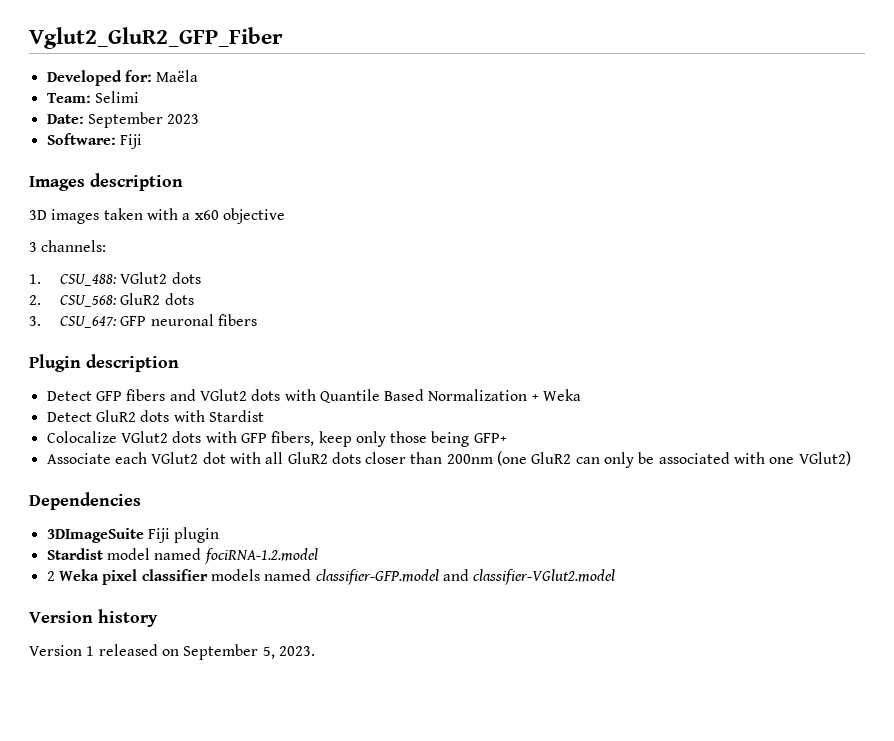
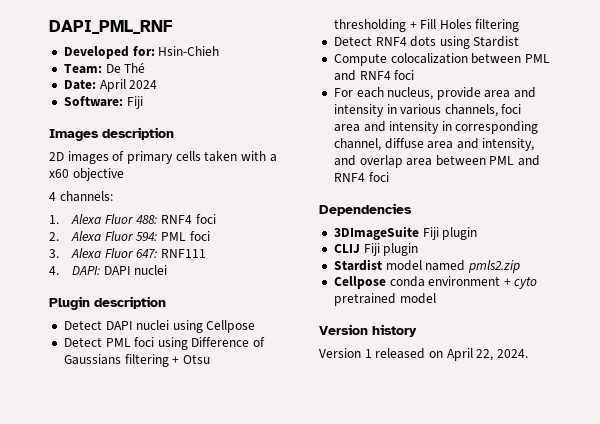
[29,27,283,49] Vglut2_GluR2_GFP_Fiber -> [49,20,172,34] DAPI_PML_RNF
[156,70,199,82] Maëla -> [158,46,220,56] Hsin-Chieh
[94,91,139,103] Selimi -> [105,62,146,73] De Thé
[87,112,200,128] September 2023 -> [99,79,158,92] April 2024
[29,209,100,224] 3D images -> [49,151,201,164] 2D images of primary cells
[29,242,37,252] 3 -> [49,192,56,201] 4
[60,272,201,286] [29,293,194,307] [29,314,258,328] [29,354,179,372] [46,389,582,403] [46,410,264,422] [46,431,507,447] [46,451,851,468] CSU_488: VGlut2 dots // 2. CSU_568: GluR2 dots // 3. CSU_647: GFP neuronal fibers // Plugin description // Detect GFP fibers and VGlut2 dots with Quantile Based Normalization + Weka // Detect GluR2 dots with Stardist // Colocalize VGlut2 dots with GFP fibers, keep only those being GFP+ // Associate each VGlut2 dot with all GluR2 dots closer than 200nm (one GluR2 can only be associated with one VGlut2) -> [71,214,216,224] [49,231,210,241] [49,248,206,258] [49,265,168,275] [49,296,166,310] [63,320,256,333] [63,337,266,350] [63,354,210,367] [333,19,520,32] [333,36,520,49] [333,53,550,66] [333,70,415,81] [333,87,537,100] [333,104,522,117] [333,121,539,134] [333,138,535,151] [333,155,541,168] [333,172,389,182] Alexa Fluor 488: RNF4 foci // 2. Alexa Fluor 594: PML foci // 3. Alexa Fluor 647: RNF111 // 4. DAPI: DAPI nuclei // Plugin description // Detect DAPI nuclei using Cellpose // Detect PML foci using Difference of Gaussians filtering + Otsu thresholding + Fill Holes filtering // Detect RNF4 dots using Stardist // Compute colocalization between PML and RNF4 foci // For each nucleus, provide area and intensity in various channels, foci area and intensity in corresponding channel, diffuse area and intensity, and overlap area between PML and RNF4 foci
(220, 535) none -> [333,243,419,256] // CLIJ Fiji plugin
[204,548,318,564] [46,569,616,585] fociRNA-1.2.model // 2 Weka pixel classifier models named classifier-GFP.model and classifier-VGlut2.model -> [467,260,520,273] [333,276,538,289] [333,293,436,306] pmls2.zip // Cellpose conda environment + cyto pretrained model
[183,644,315,660] September 5, 2023. -> [446,348,528,361] April 22, 2024.

